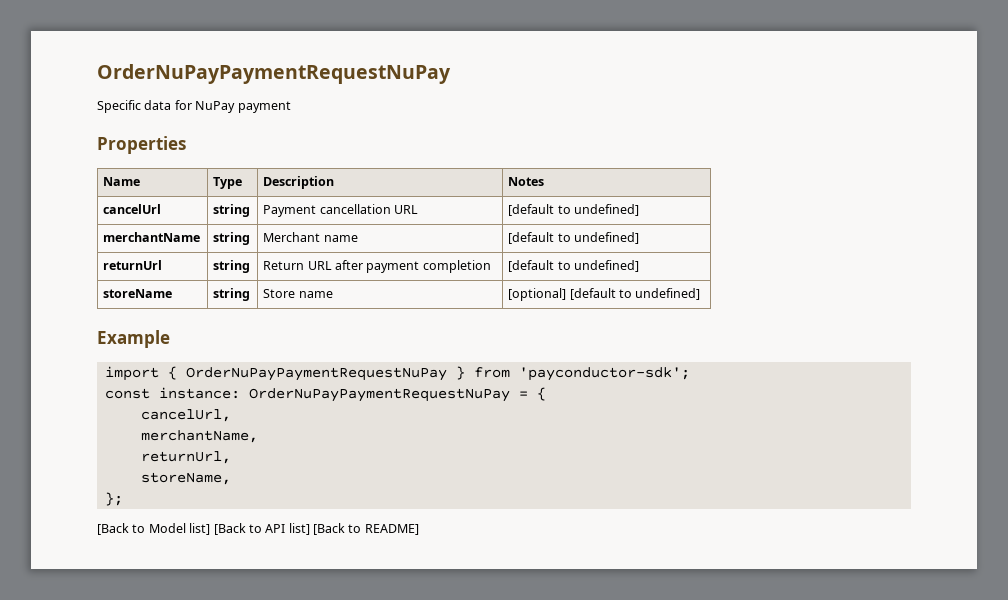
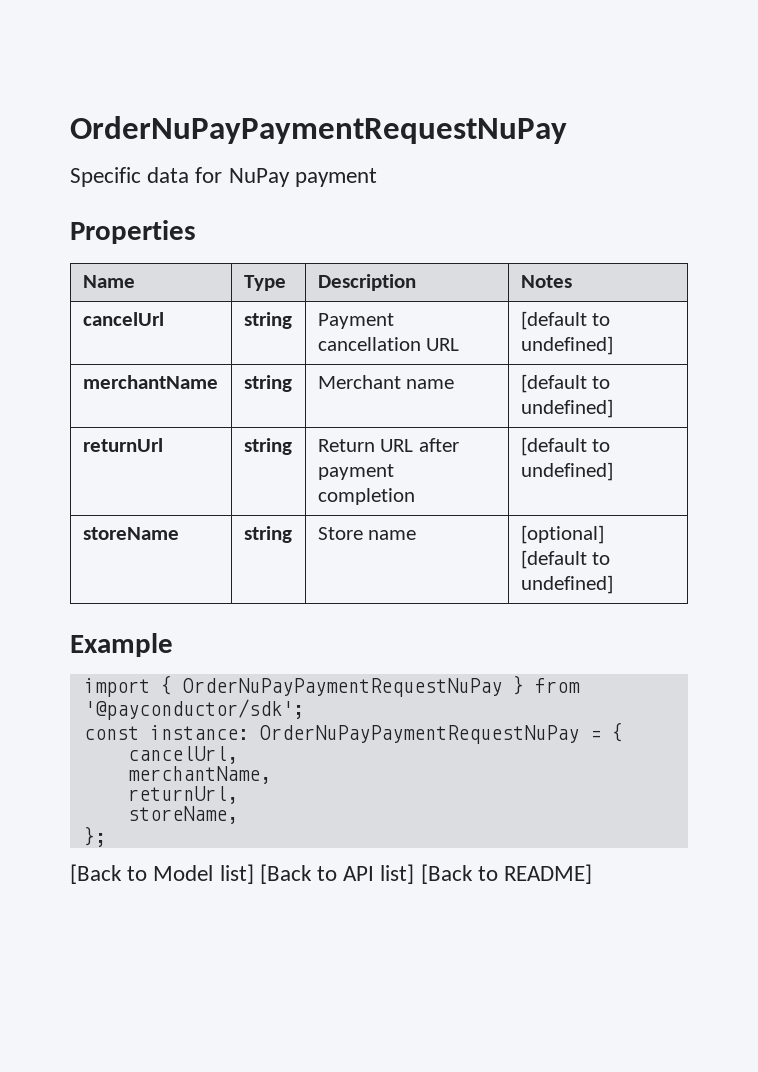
[518,367,690,381] 'payconductor-sdk'; -> [83,699,304,720] '@payconductor/sdk';

